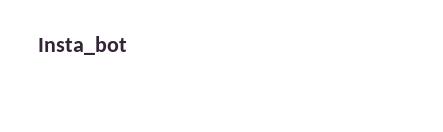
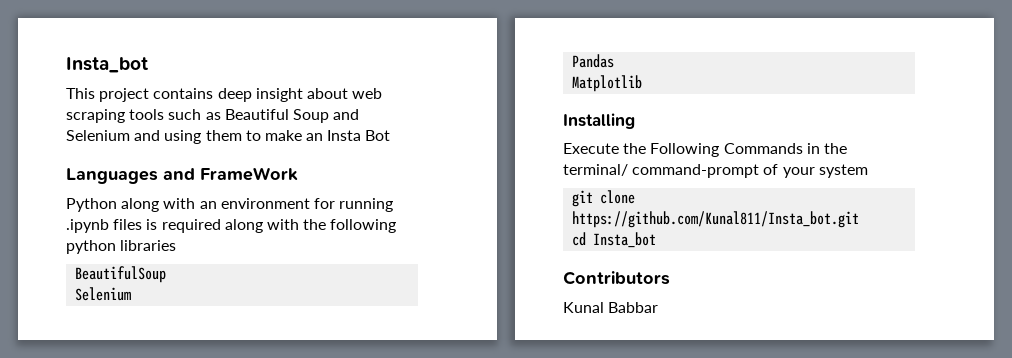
[38,36,127,55] Insta_bot -> [66,57,148,73] [66,88,383,102] [66,109,360,123] [66,130,391,144] [66,167,298,184] [66,198,394,212] [66,219,397,233] [66,240,177,254] [75,266,167,283] [75,287,132,301] [572,54,615,68] [572,75,643,92] [563,113,635,129] [563,143,847,157] [563,164,868,178] [572,190,636,207] [572,211,860,228] [572,232,657,248] [563,271,670,285] [563,302,659,313] Insta_bot // This project contains deep insight about web scraping tools such as Beautiful Soup and Selenium and using them to make an Insta Bot // Languages and FrameWork // Python along with an environment for running .ipynb files is required along with the following python libraries // BeautifulSoup // Selenium // Pandas // Matplotlib // Installing // Execute the Following Commands in the terminal/ command-prompt of your system // git clone https://github.com/Kunal811/Insta_bot.git // cd Insta_bot // Contributors // Kunal Babbar

